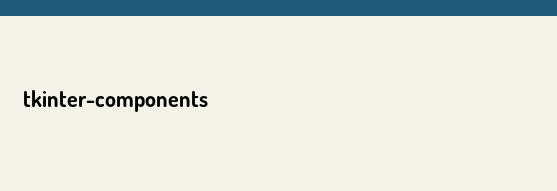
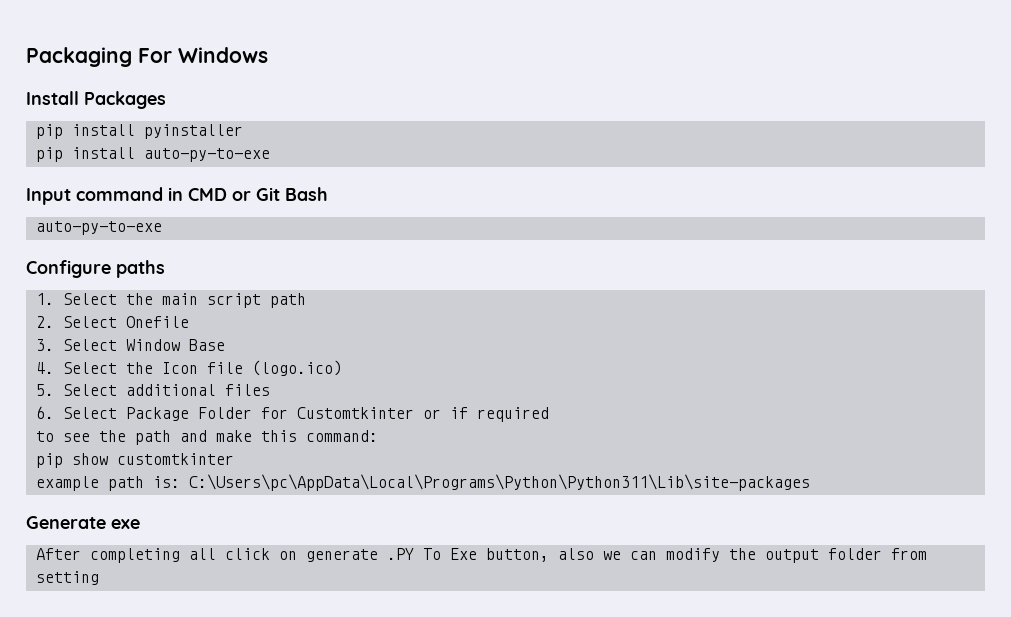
[23,90,208,112] tkinter-components -> [26,47,268,67] [26,91,166,109] [35,124,243,139] [35,147,270,162] [26,187,328,205] [35,221,162,235] [26,260,165,278] [35,293,306,308] [35,316,189,328] [35,339,225,351] [35,360,342,376] [35,384,270,396] [35,406,549,422] [35,430,378,445] [35,453,234,468] [35,474,810,491] [26,516,140,529] [35,548,927,563] [35,571,99,585] Packaging For Windows // Install Packages // pip install pyinstaller // pip install auto-py-to-exe // Input command in CMD or Git Bash // auto-py-to-exe // Configure paths // 1. Select the main script path // 2. Select Onefile // 3. Select Window Base // 4. Select the Icon file (logo.ico) // 5. Select additional files // 6. Select Package Folder for Customtkinter or if required // to see the path and make this command: // pip show customtkinter // example path is: C:\Users\pc\AppData\Local\Programs\Python\Python311\Lib\site-packages // Generate exe // After completing all click on generate .PY To Exe button, also we can modify the output folder from setting

